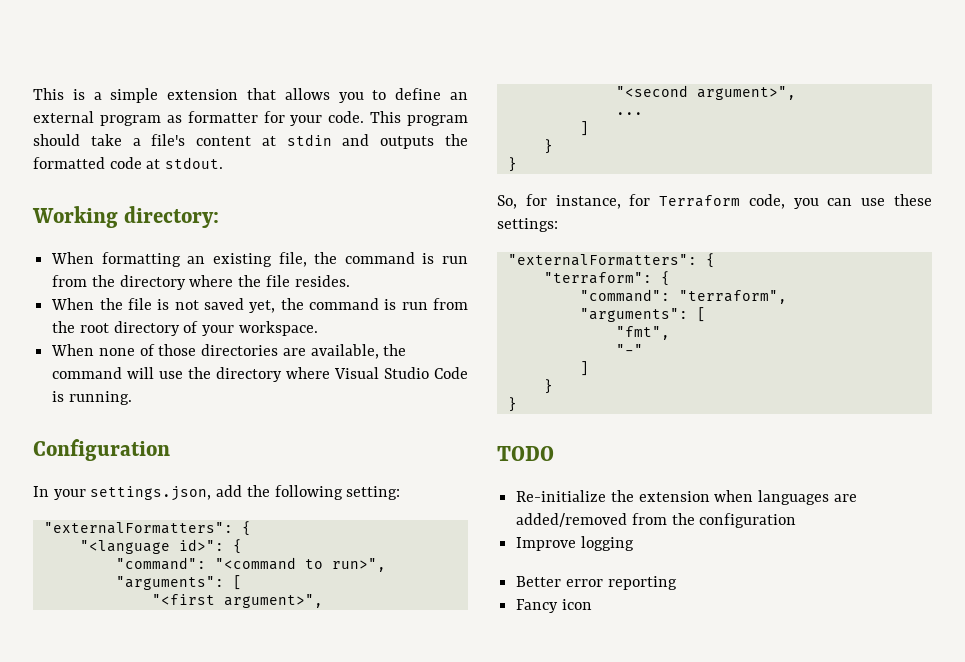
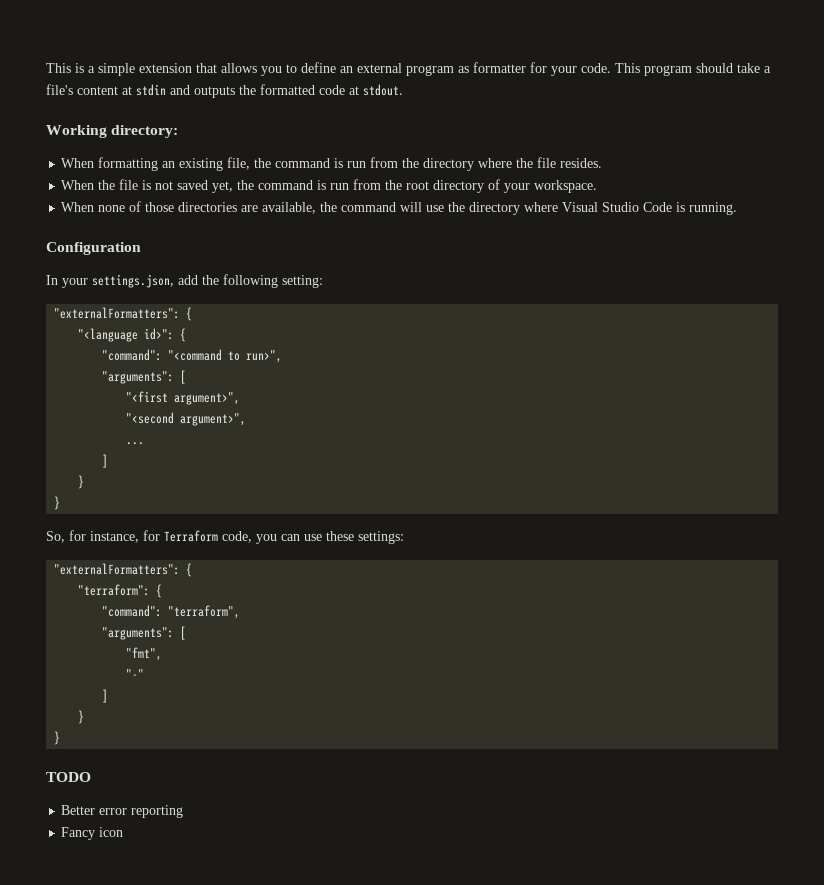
[516,490,857,505] [516,513,797,528] [516,536,634,551] // Re-initialize the extension when languages are added/removed from the configuration // Improve logging -> (91, 777) none

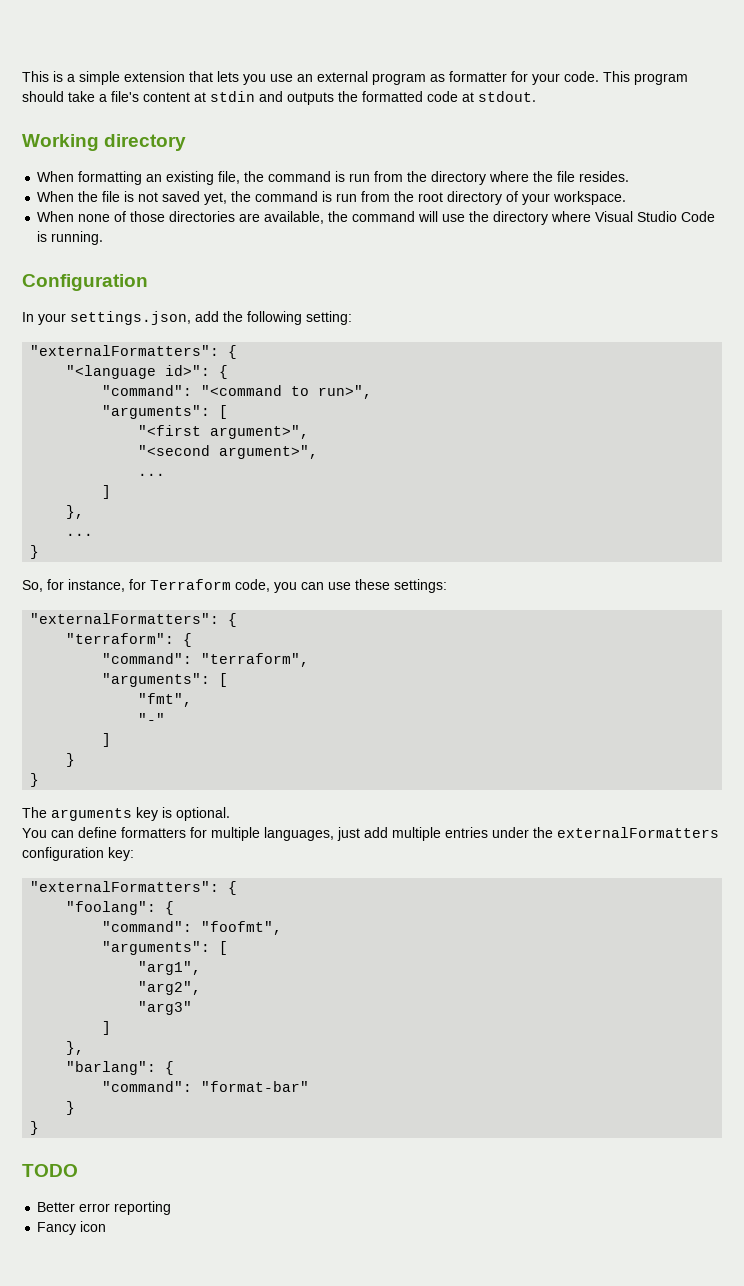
[221,62,336,76] allows you to define -> [217,71,293,85] lets you use
[111,125,179,138] directory: -> [104,134,187,151] directory
[78,475,85,489] } -> [66,505,85,519] [66,533,94,536] }, // ...
(61, 738) none -> [22,807,230,821] [22,827,719,841] [22,847,134,861] [30,881,238,895] [66,901,175,915] [102,921,283,935] [102,941,229,955] [138,961,202,975] [138,981,202,995] [138,1001,193,1015] [102,1021,112,1035] [66,1041,85,1055] [66,1061,175,1075] [102,1081,310,1092] [66,1101,76,1115] [30,1121,40,1135] // The arguments key is optional. // You can define formatters for multiple languages, just add multiple entries under the externalFormatters configuration key: // "externalFormatters": { // "foolang": { // "command": "foofmt", // "arguments": [ // "arg1", // "arg2", // "arg3" // ] // }, // "barlang": { // "command": "format-bar" // } // }

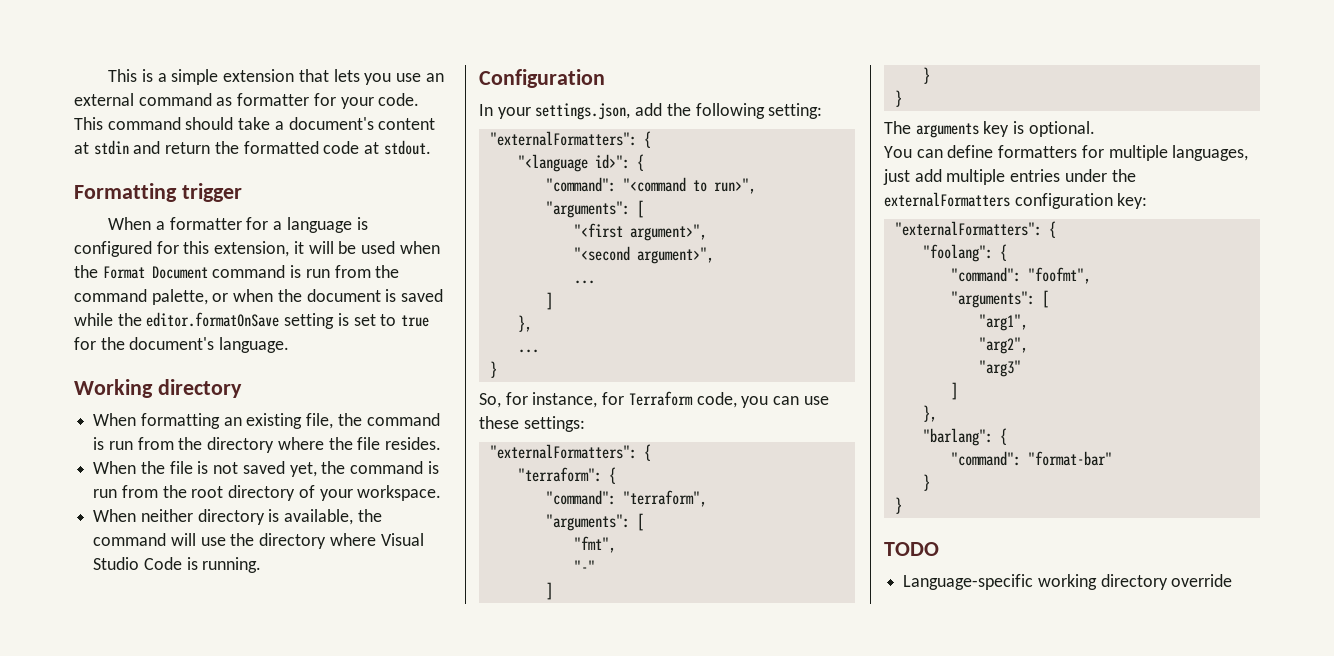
[372,73,426,85] program -> [138,93,212,106] command
[634,73,688,85] program -> [107,117,181,130] command
[111,91,139,102] file's -> [288,117,374,130] document's
[287,92,334,105] outputs -> [165,142,211,154] return
(536, 96) none -> [74,183,242,202] [108,217,368,233] [74,241,440,257] [74,265,400,279] [74,289,444,305] [74,312,430,329] [74,337,290,353] // Formatting trigger // When a formatter for a language is configured for this extension, it will be used when the Format Document command is run from the command palette, or when the document is saved while the editor.formatOnSave setting is set to true for the document's language.
[78,211,261,222] none of those directories are -> [140,509,280,525] neither directory is
[37,1201,172,1215] [37,1221,107,1235] Better error reporting // Fancy icon -> [903,574,1233,590] Language-specific working directory override

